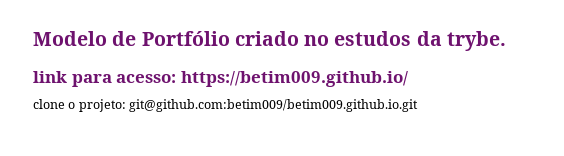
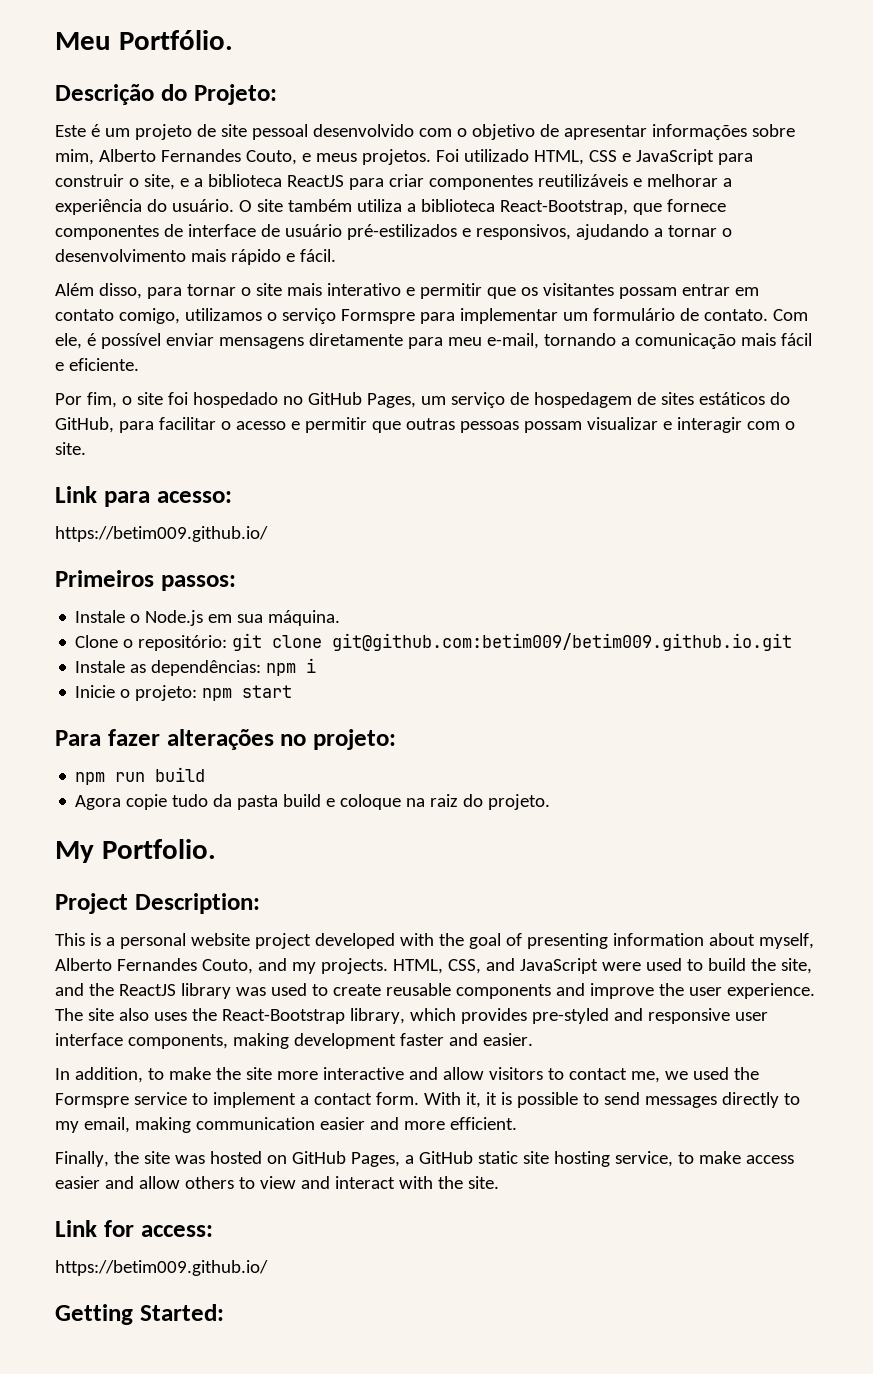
[33,31,506,51] [33,71,67,83] Modelo de Portfólio criado no estudos da trybe. // link -> [55,30,233,50] [55,84,277,105] [55,124,795,140] [55,149,753,165] [55,174,732,190] [55,199,726,215] [55,224,732,240] [55,249,336,265] [55,283,759,299] [55,308,808,324] [55,333,812,349] [55,358,139,371] [55,392,790,408] [55,417,795,433] [55,442,86,455] [55,486,97,503] Meu Portfólio. // Descrição do Projeto: // Este é um projeto de site pessoal desenvolvido com o objetivo de apresentar informações sobre mim, Alberto Fernandes Couto, e meus projetos. Foi utilizado HTML, CSS e JavaScript para construir o site, e a biblioteca ReactJS para criar componentes reutilizáveis e melhorar a experiência do usuário. O site também utiliza a biblioteca React-Bootstrap, que fornece componentes de interface de usuário pré-estilizados e responsivos, ajudando a tornar o desenvolvimento mais rápido e fácil. // Além disso, para tornar o site mais interativo e permitir que os visitantes possam entrar em contato comigo, utilizamos o serviço Formspre para implementar um formulário de contato. Com ele, é possível enviar mensagens diretamente para meu e-mail, tornando a comunicação mais fácil e eficiente. // Por fim, o site foi hospedado no GitHub Pages, um serviço de hospedagem de sites estáticos do GitHub, para facilitar o acesso e permitir que outras pessoas possam visualizar e interagir com o site. // Link
[180,71,408,87] [33,99,419,112] https://betim009.github.io/ // clone o projeto: git@github.com:betim009/betim009.github.io.git -> [55,526,268,542] [55,570,236,591] [75,610,341,626] [75,633,793,651] [75,658,317,676] [75,685,293,701] [55,729,396,750] [75,767,206,785] [75,794,551,810] [55,839,216,863] [55,893,260,914] [55,933,814,949] [55,958,812,974] [55,983,815,999] [55,1008,768,1024] [55,1033,533,1049] [55,1067,759,1083] [55,1092,800,1108] [55,1117,517,1133] [55,1151,794,1167] [55,1176,499,1189] [55,1220,213,1237] [55,1260,268,1276] [55,1304,224,1325] // https://betim009.github.io/ // Primeiros passos: // Instale o Node.js em sua máquina. // Clone o repositório: git clone git@github.com:betim009/betim009.github.io.git // Instale as dependências: npm i // Inicie o projeto: npm start // Para fazer alterações no projeto: // npm run build // Agora copie tudo da pasta build e coloque na raiz do projeto. // My Portfolio. // Project Description: // This is a personal website project developed with the goal of presenting information about myself, Alberto Fernandes Couto, and my projects. HTML, CSS, and JavaScript were used to build the site, and the ReactJS library was used to create reusable components and improve the user experience. The site also uses the React-Bootstrap library, which provides pre-styled and responsive user interface components, making development faster and easier. // In addition, to make the site more interactive and allow visitors to contact me, we used the Formspre service to implement a contact form. With it, it is possible to send messages directly to my email, making communication easier and more efficient. // Finally, the site was hosted on GitHub Pages, a GitHub static site hosting service, to make access easier and allow others to view and interact with the site. // Link for access: // https://betim009.github.io/ // Getting Started:

